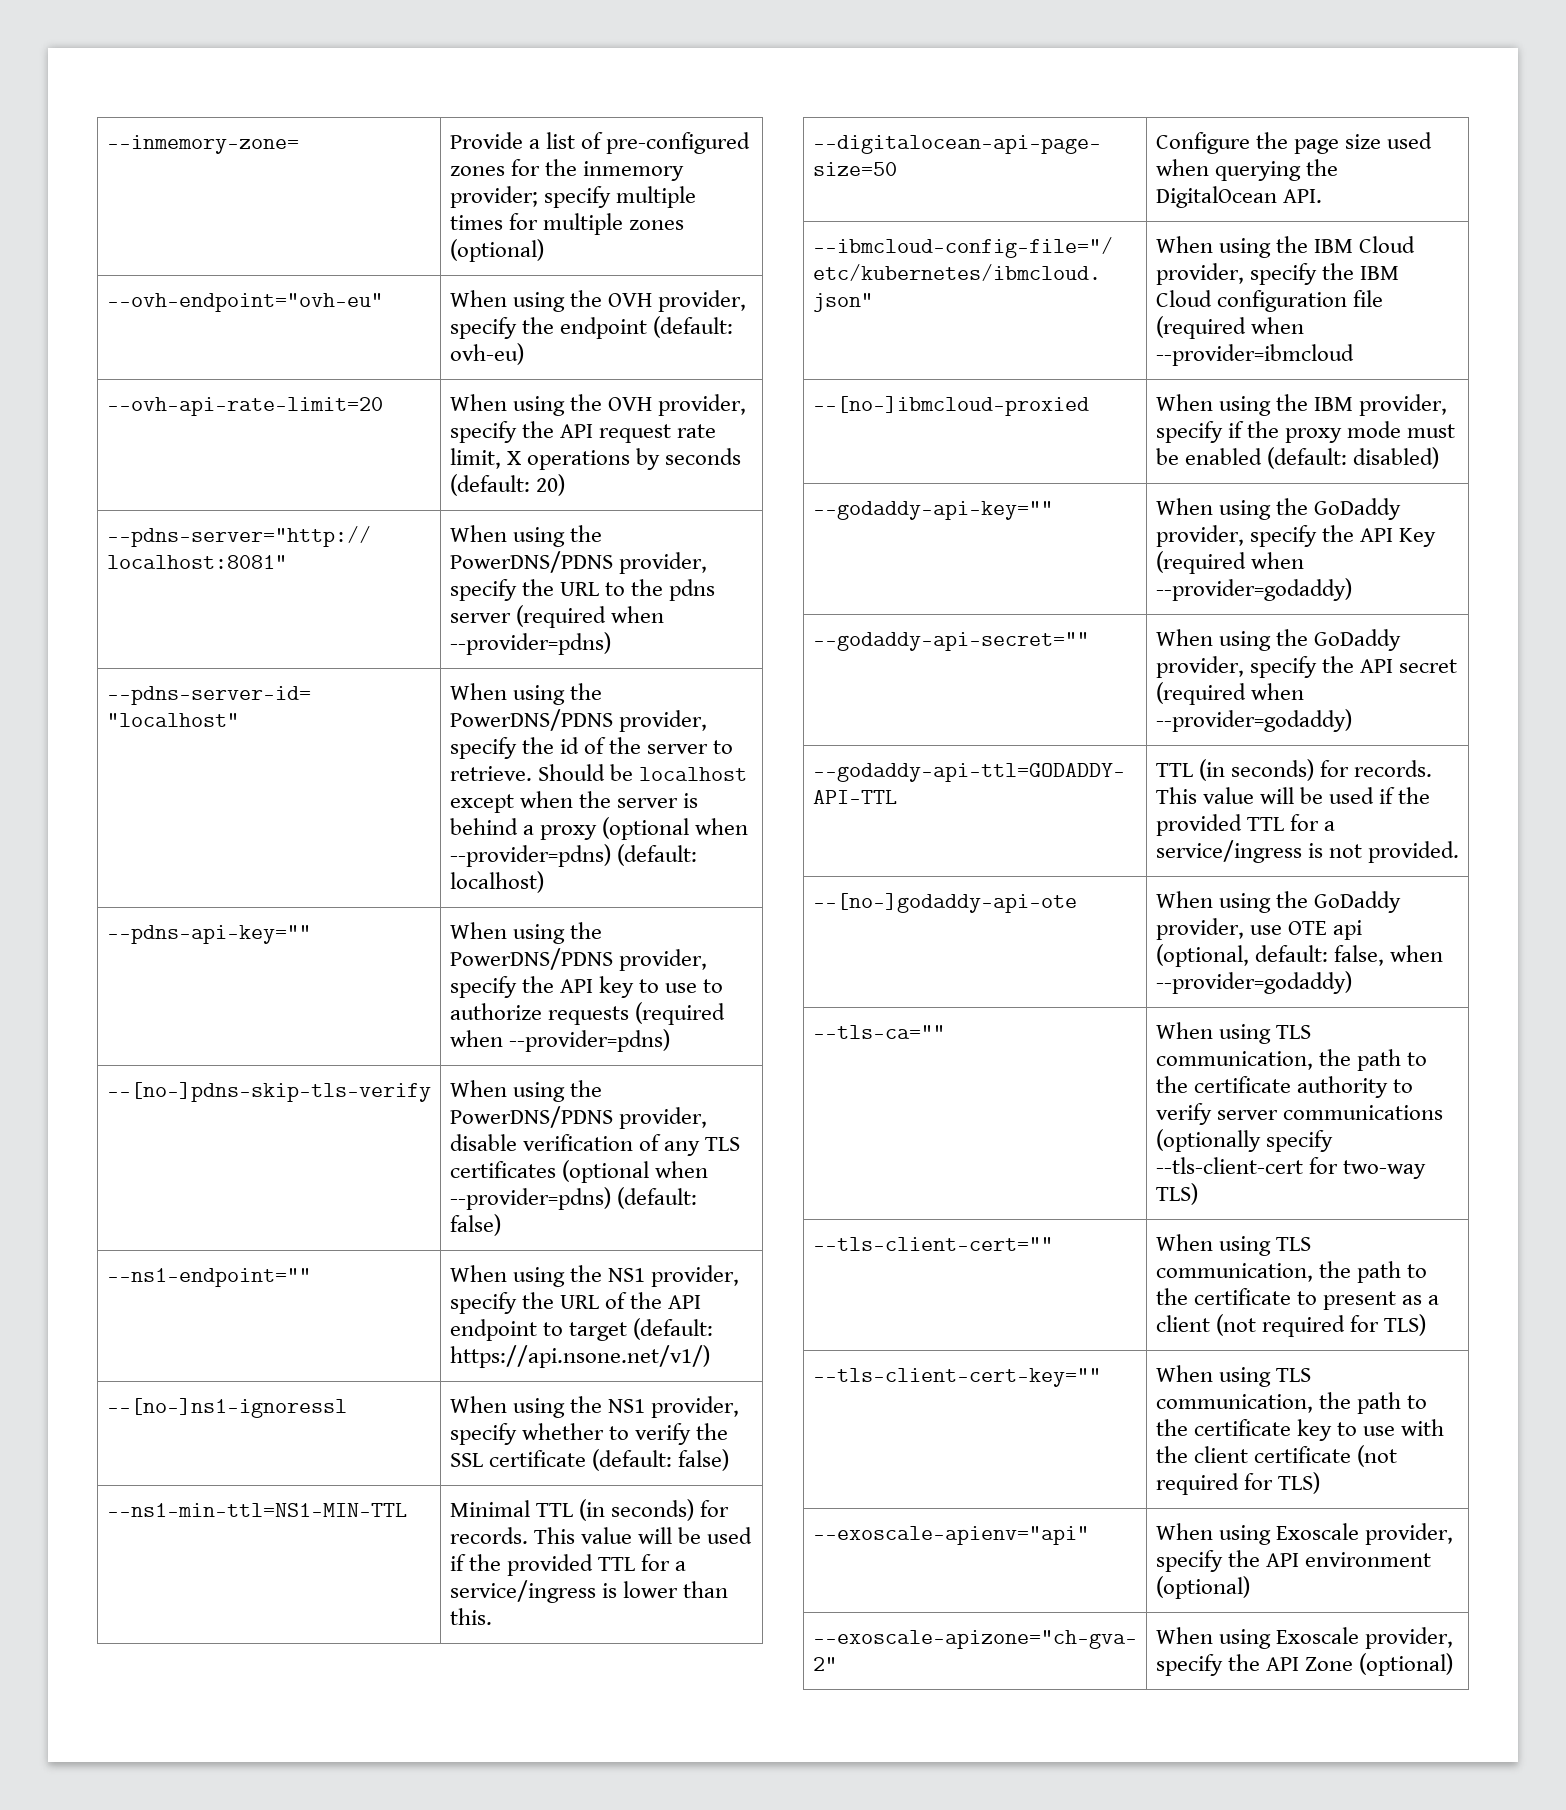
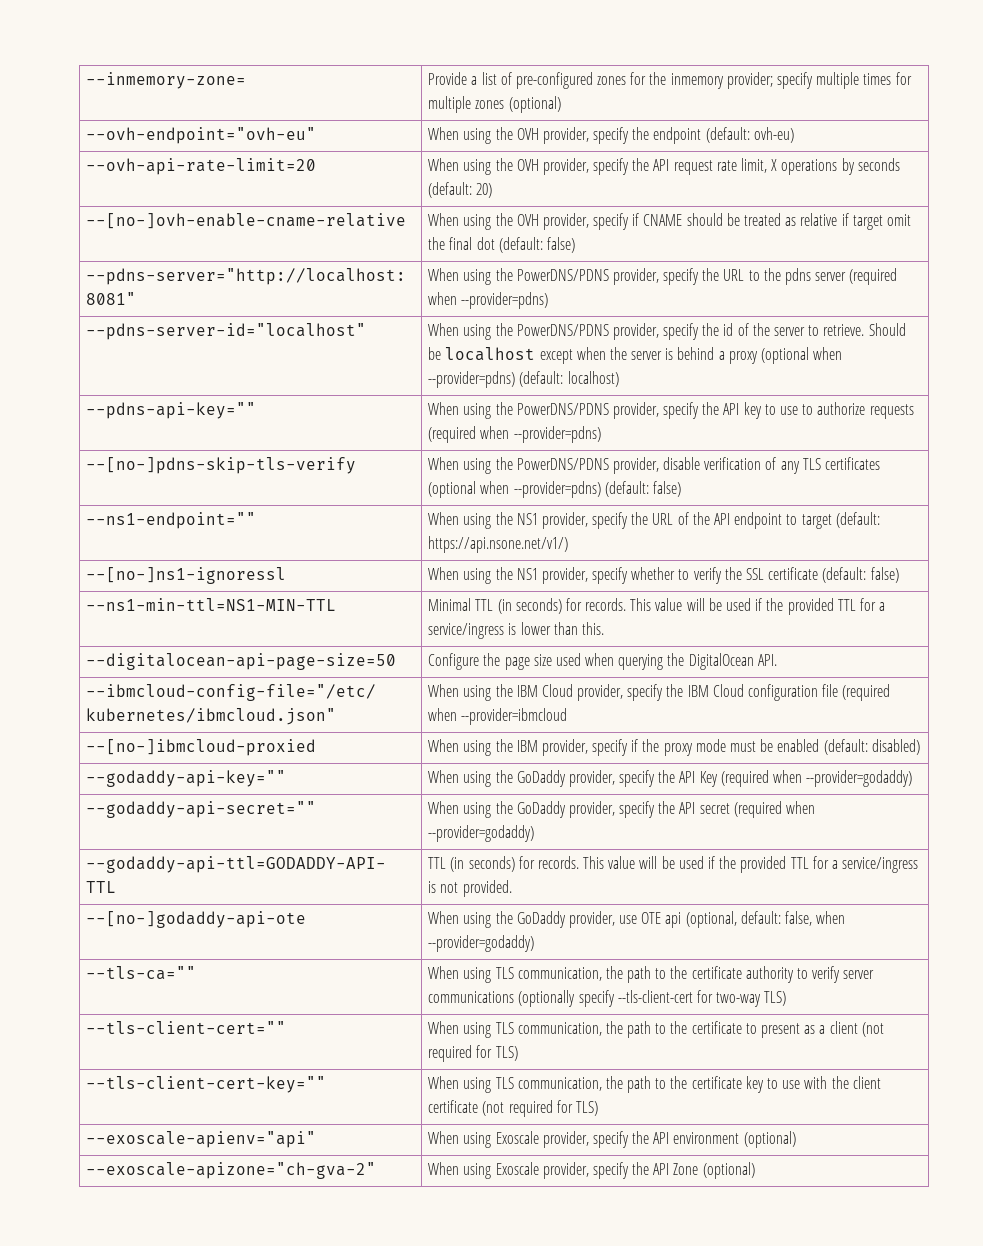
(565, 485) none -> [86,213,407,229] [428,213,911,230] [428,237,575,253] // --[no-]ovh-enable-cname-relative | When using the OVH provider, specify if CNAME should be treated as relative if target omit the final dot (default: false)

